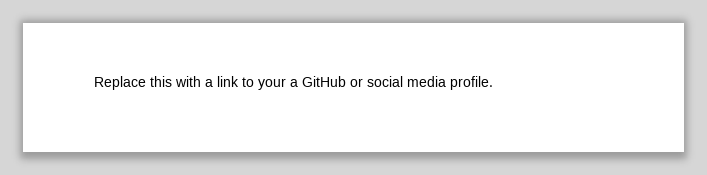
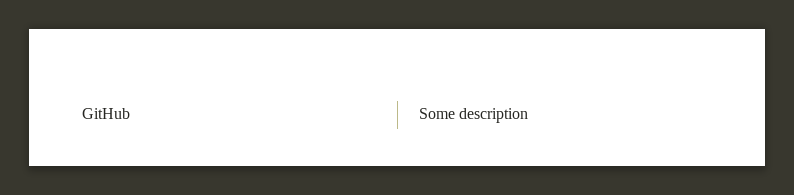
[93,76,493,90] Replace this with a link to your a GitHub or social media profile. -> [82,108,130,119] [419,108,529,123] GitHub // Some description

